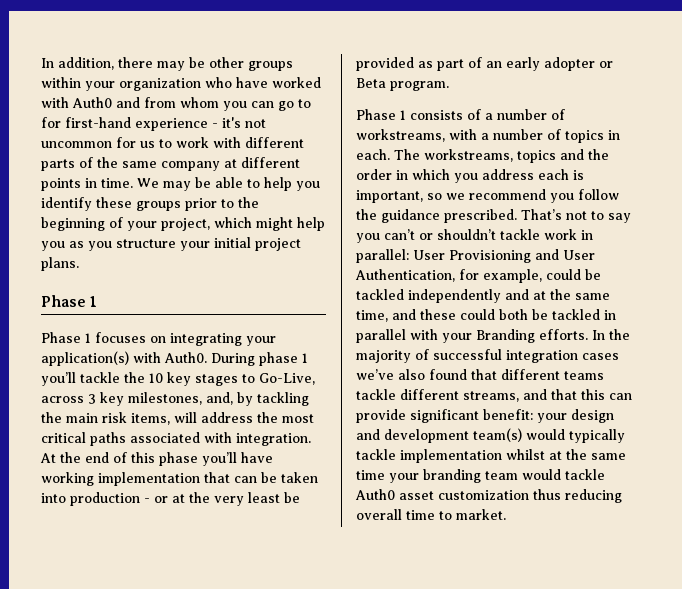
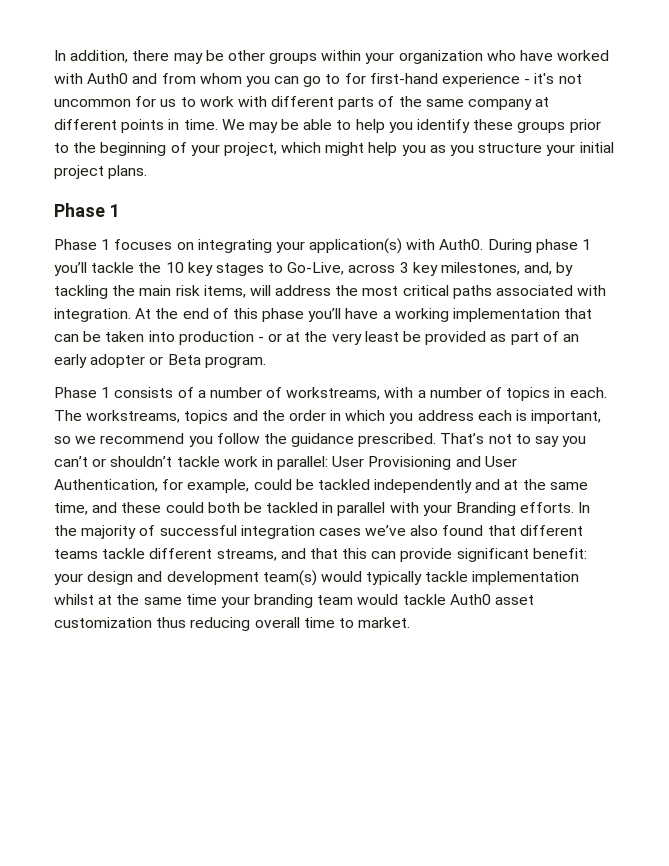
(273, 457) none -> [382,311,391,319] a

